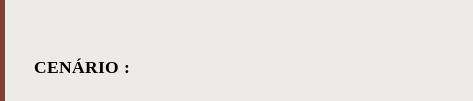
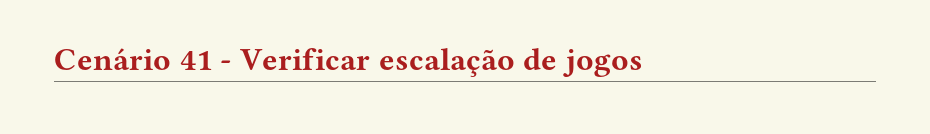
[34,58,130,73] CENÁRIO : -> [54,48,643,77] Cenário 41 - Verificar escalação de jogos

